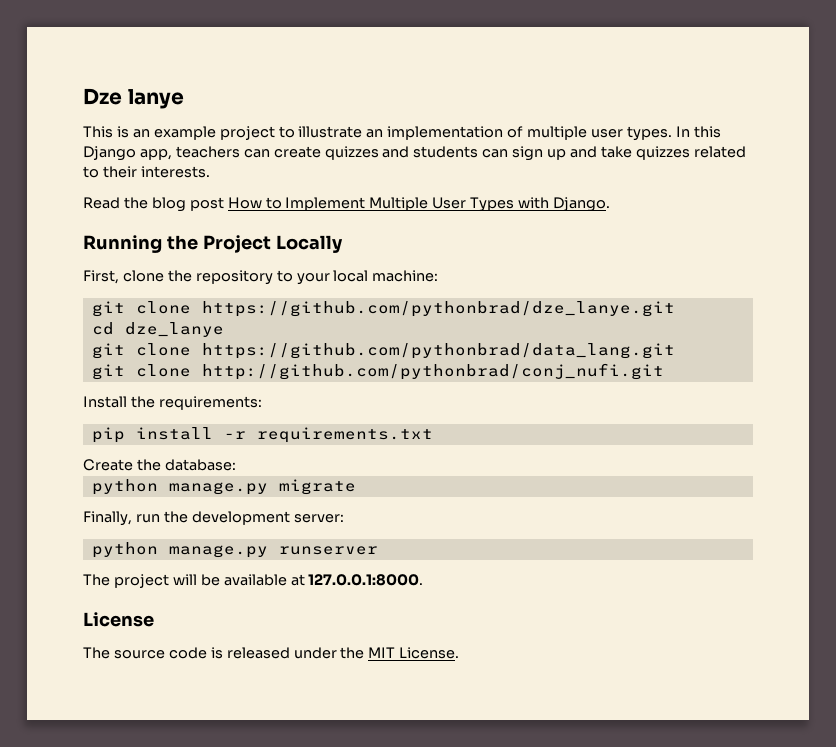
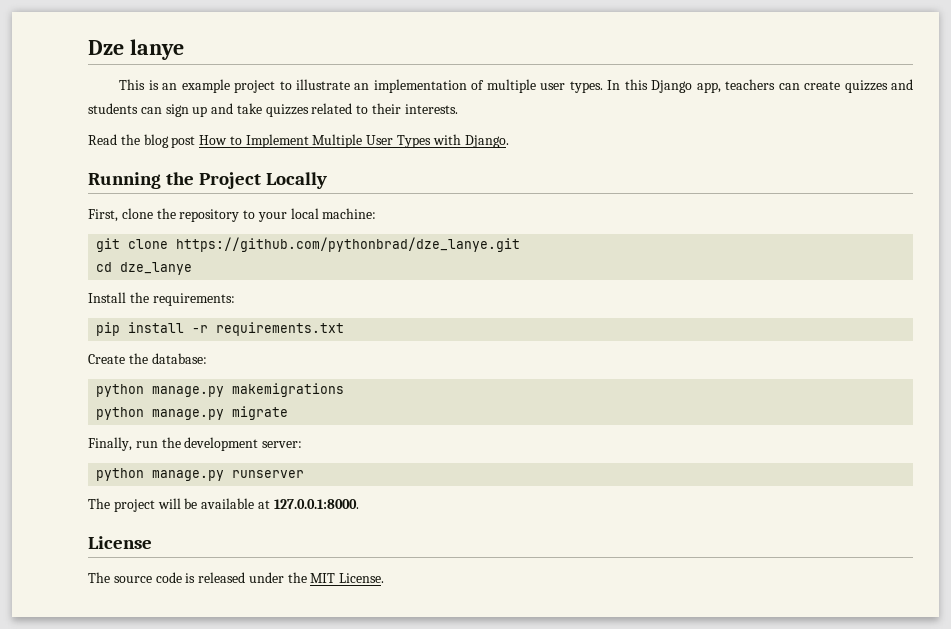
[91,343,675,359] [91,363,664,380] // git clone https://github.com/pythonbrad/data_lang.git // git clone http://github.com/pythonbrad/conj_nufi.git -> (193, 268) none
(236, 465) none -> [96,383,345,397] // python manage.py makemigrations

